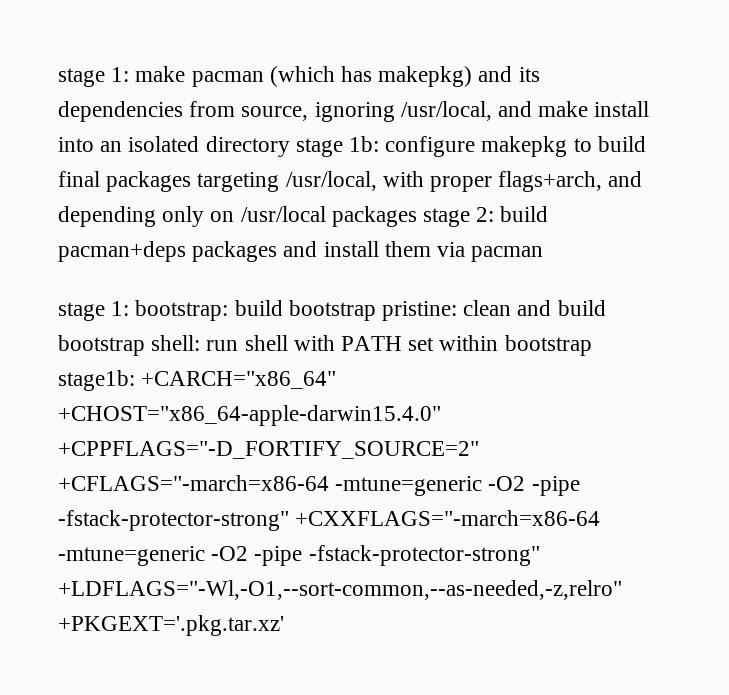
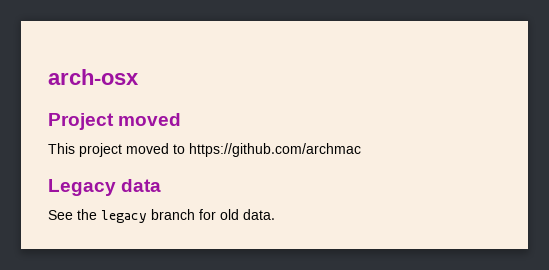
[58,66,540,87] [58,101,650,122] [58,136,646,157] [58,171,643,192] [58,206,549,227] [58,241,544,262] [58,300,606,321] [58,335,592,356] [58,370,337,391] [58,405,441,426] [58,441,479,459] [58,475,580,496] [58,510,601,531] [58,545,540,566] [58,580,622,600] [58,615,284,636] stage 1: make pacman (which has makepkg) and its dependencies from source, ignoring /usr/local, and make install into an isolated directory stage 1b: configure makepkg to build final packages targeting /usr/local, with proper flags+arch, and depending only on /usr/local packages stage 2: build pacman+deps packages and install them via pacman // stage 1: bootstrap: build bootstrap pristine: clean and build bootstrap shell: run shell with PATH set within bootstrap stage1b: +CARCH="x86_64" +CHOST="x86_64-apple-darwin15.4.0" +CPPFLAGS="-D_FORTIFY_SOURCE=2" +CFLAGS="-march=x86-64 -mtune=generic -O2 -pipe -fstack-protector-strong" +CXXFLAGS="-march=x86-64 -mtune=generic -O2 -pipe -fstack-protector-strong" +LDFLAGS="-Wl,-O1,--sort-common,--as-needed,-z,relro" +PKGEXT='.pkg.tar.xz' -> [48,69,139,85] [48,113,182,130] [48,143,361,157] [48,179,162,196] [48,209,275,223] arch-osx // Project moved // This project moved to https://github.com/archmac // Legacy data // See the legacy branch for old data.

